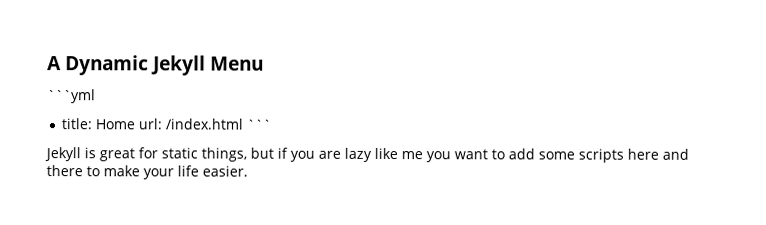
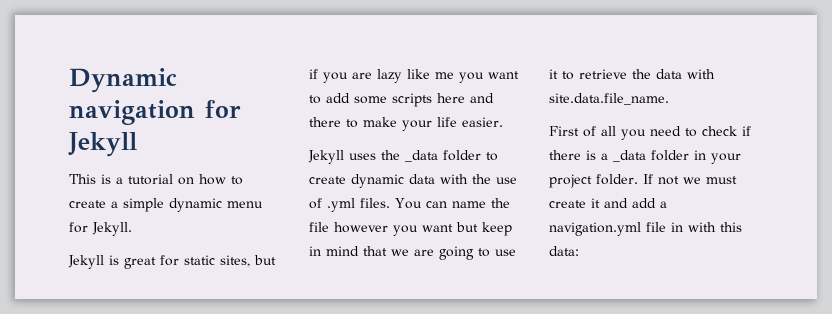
[47,55,265,76] [47,89,96,104] [61,118,272,130] A Dynamic Jekyll Menu // ```yml // title: Home url: /index.html ``` -> [69,68,177,93] [69,100,241,125] [68,132,137,157] [69,174,243,185] [69,198,263,212] [69,222,132,236] Dynamic navigation for Jekyll // This is a tutorial on how to create a simple dynamic menu for Jekyll.
[201,147,247,162] things, -> [220,255,250,267] sites,
(248, 171) none -> [308,150,498,164] [309,174,517,188] [309,198,510,212] [309,222,512,236] [309,246,516,260] [549,69,715,80] [549,93,669,105] [549,126,751,140] [549,150,741,164] [549,174,737,188] [549,198,667,208] [549,222,742,236] [549,246,579,256] // Jekyll uses the _data folder to create dynamic data with the use of .yml files. You can name the file however you want but keep in mind that we are going to use it to retrieve the data with site.data.file_name. // First of all you need to check if there is a _data folder in your project folder. If not we must create it and add a navigation.yml file in with this data:

